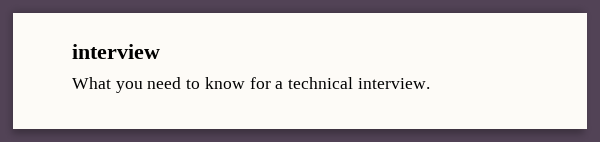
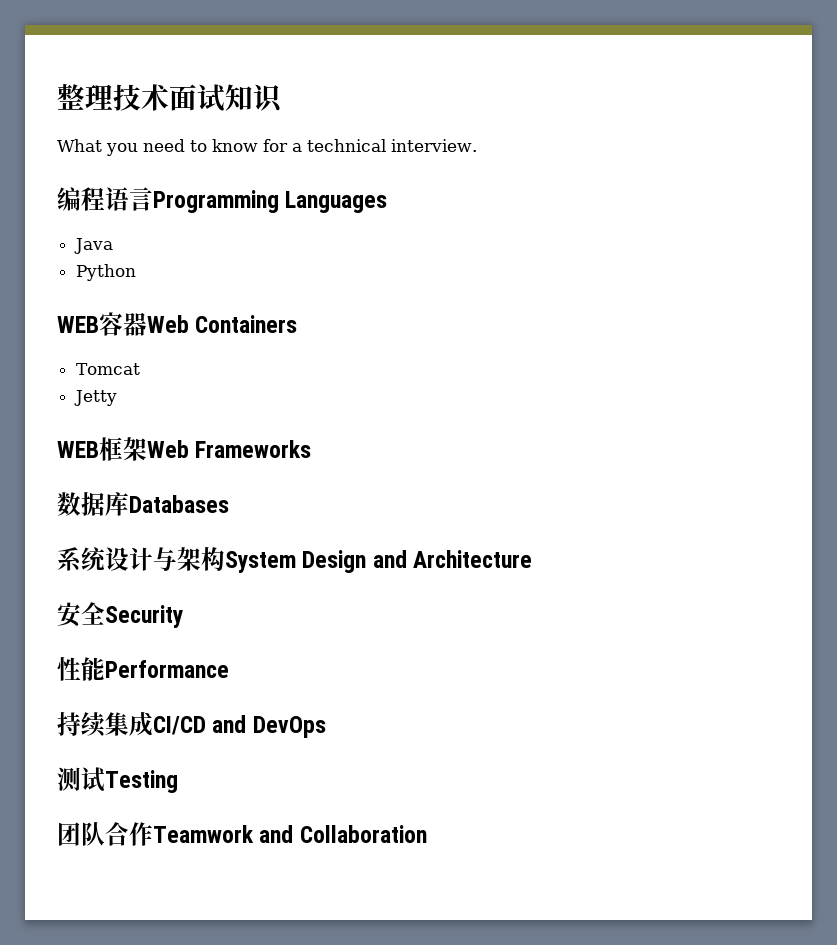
[72,44,160,59] interview -> [57,84,283,113] 整理技术面试知识
(430, 83) none -> [57,187,388,213] [73,238,113,254] [75,264,136,281] [57,312,298,336] [75,363,140,375] [73,390,117,406] [57,437,312,461] [57,492,229,516] [57,547,533,573] [57,602,183,628] [57,657,229,681] [57,712,326,738] [57,767,178,793] [57,822,427,846] // 编程语言Programming Languages // Java // Python // WEB容器Web Containers // Tomcat // Jetty // WEB框架Web Frameworks // 数据库Databases // 系统设计与架构System Design and Architecture // 安全Security // 性能Performance // 持续集成CI/CD and DevOps // 测试Testing // 团队合作Teamwork and Collaboration

